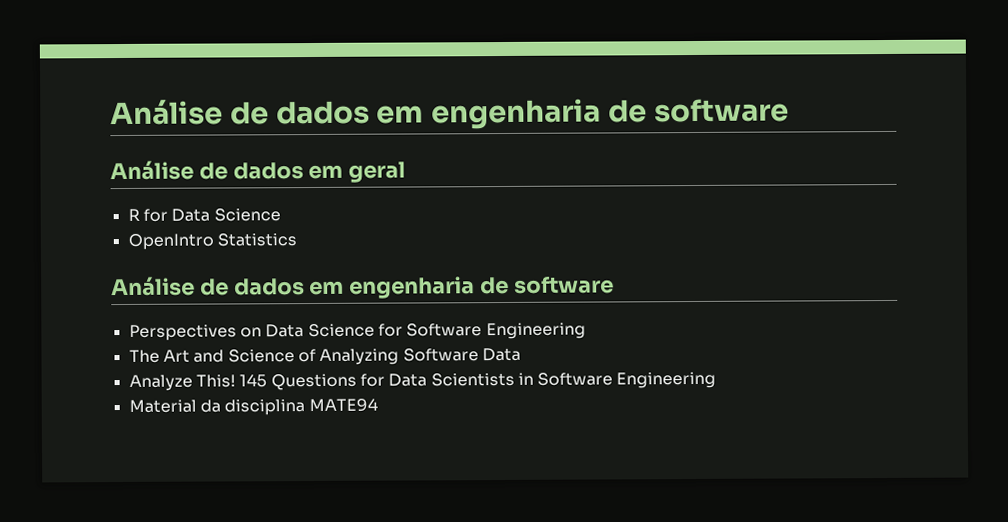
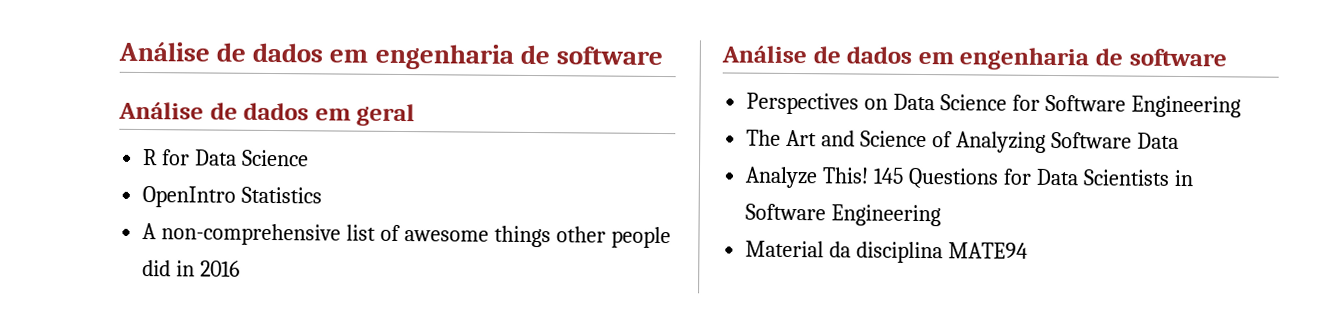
(297, 240) none -> [142,223,671,249] [142,260,241,277] // A non-comprehensive list of awesome things other people did in 2016

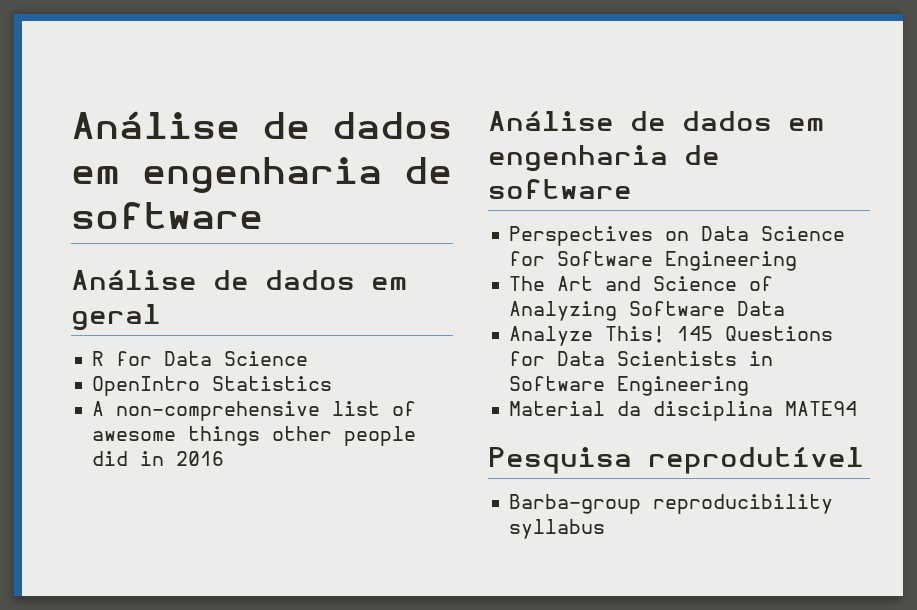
(1029, 250) none -> [488,447,864,474] [509,494,834,514] [509,519,606,539] // Pesquisa reprodutível // Barba-group reproducibility syllabus

